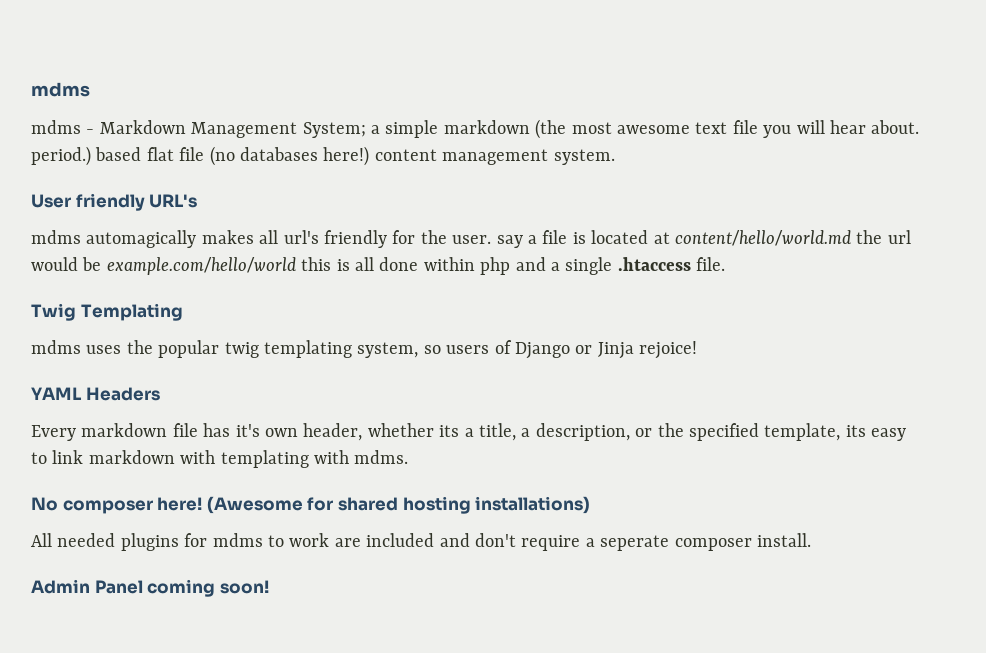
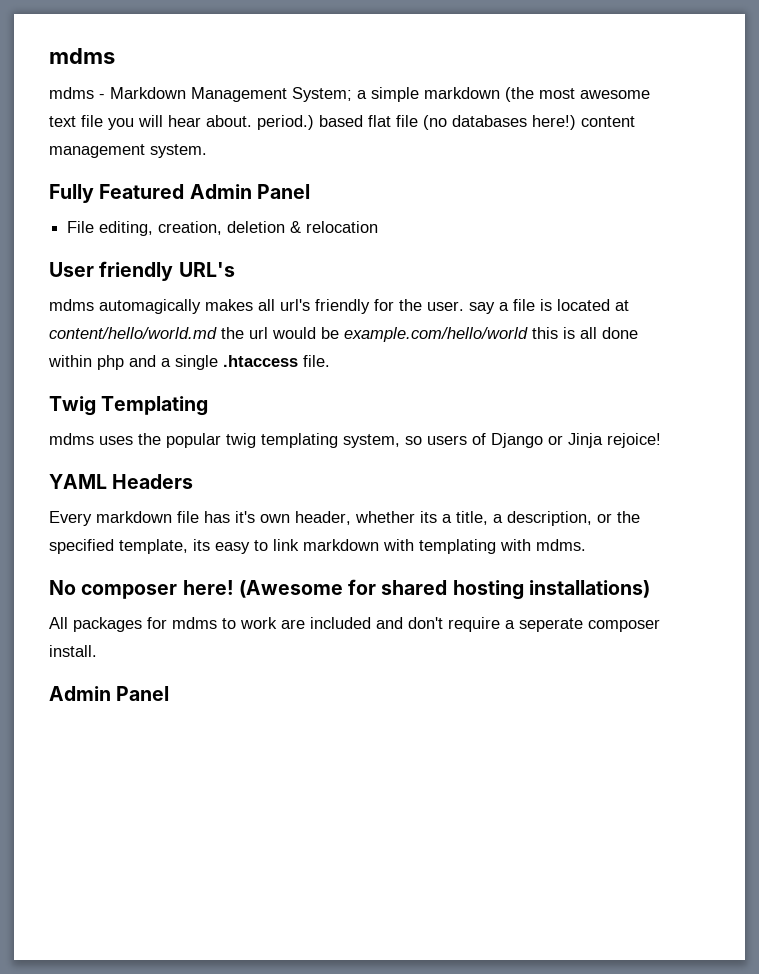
(615, 157) none -> [49,184,310,203] [67,221,379,236] // Fully Featured Admin Panel // File editing, creation, deletion & relocation
[57,533,179,551] needed plugins -> [73,617,142,632] packages
[147,579,269,597] coming soon! -> (170, 693) none

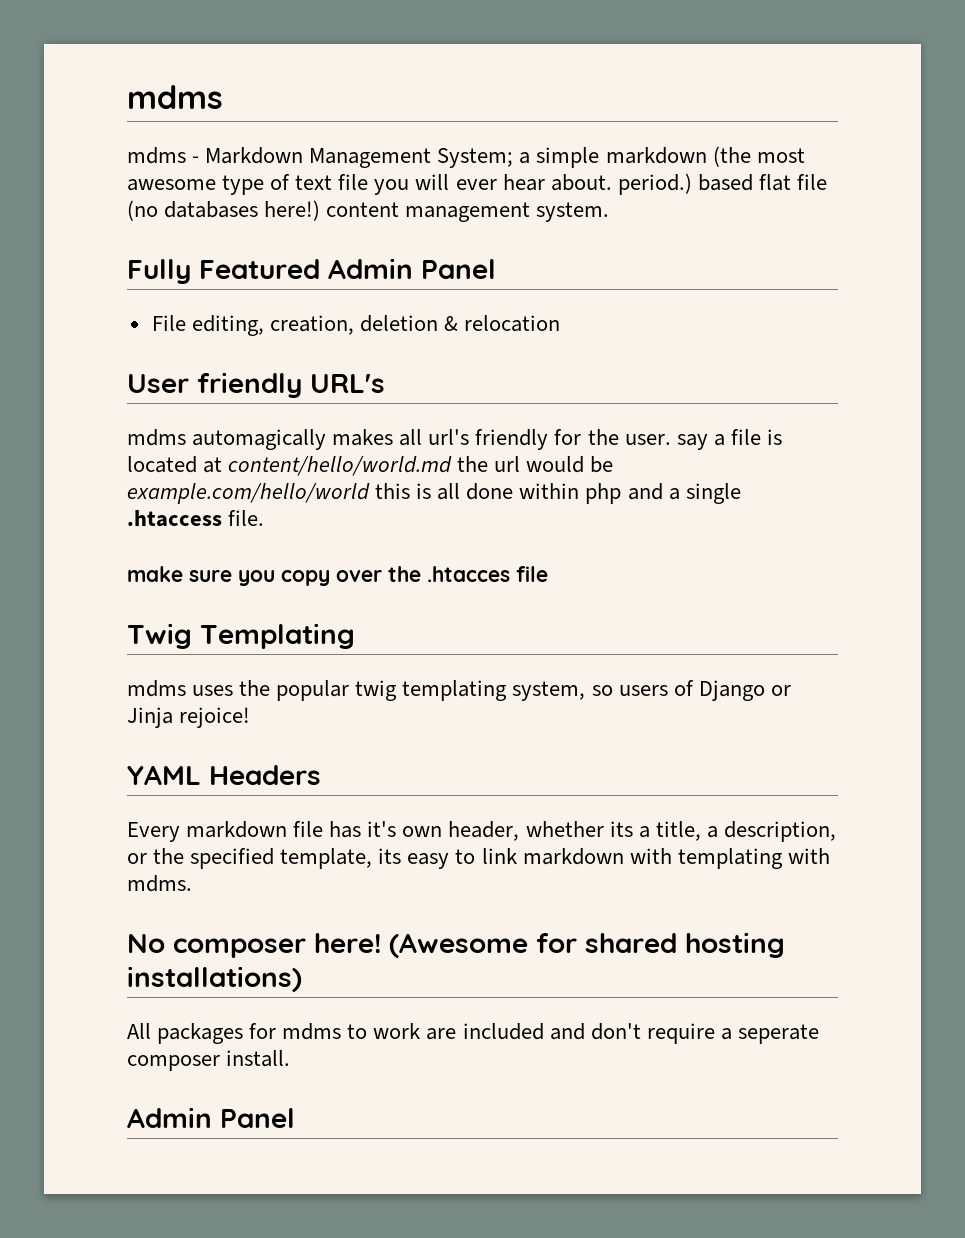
(650, 94) none -> [222,174,291,195] type of
(163, 121) none -> [455,179,497,190] ever
(330, 361) none -> [127,566,548,586] // make sure you copy over the .htacces file

